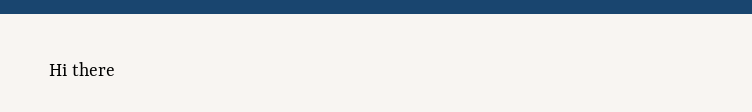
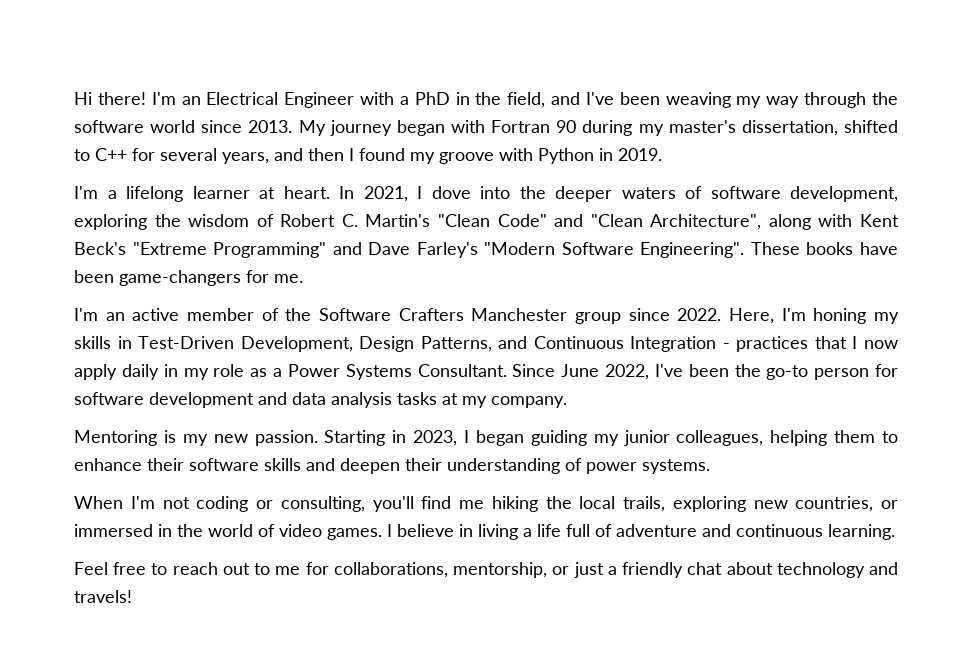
[72,62,116,76] there -> [97,92,899,108] [74,120,898,136] [74,148,662,164] [74,186,898,202] [74,214,899,230] [74,242,898,258] [74,270,303,286] [74,308,899,324] [74,336,899,352] [74,364,899,380] [74,392,567,408] [74,430,898,446] [74,458,710,474] [74,496,898,512] [74,524,895,540] [74,562,899,578] [74,590,132,603] there! I'm an Electrical Engineer with a PhD in the field, and I've been weaving my way through the software world since 2013. My journey began with Fortran 90 during my master's dissertation, shifted to C++ for several years, and then I found my groove with Python in 2019. // I'm a lifelong learner at heart. In 2021, I dove into the deeper waters of software development, exploring the wisdom of Robert C. Martin's "Clean Code" and "Clean Architecture", along with Kent Beck's "Extreme Programming" and Dave Farley's "Modern Software Engineering". These books have been game-changers for me. // I'm an active member of the Software Crafters Manchester group since 2022. Here, I'm honing my skills in Test-Driven Development, Design Patterns, and Continuous Integration - practices that I now apply daily in my role as a Power Systems Consultant. Since June 2022, I've been the go-to person for software development and data analysis tasks at my company. // Mentoring is my new passion. Starting in 2023, I began guiding my junior colleagues, helping them to enhance their software skills and deepen their understanding of power systems. // When I'm not coding or consulting, you'll find me hiking the local trails, exploring new countries, or immersed in the world of video games. I believe in living a life full of adventure and continuous learning. // Feel free to reach out to me for collaborations, mentorship, or just a friendly chat about technology and travels!

